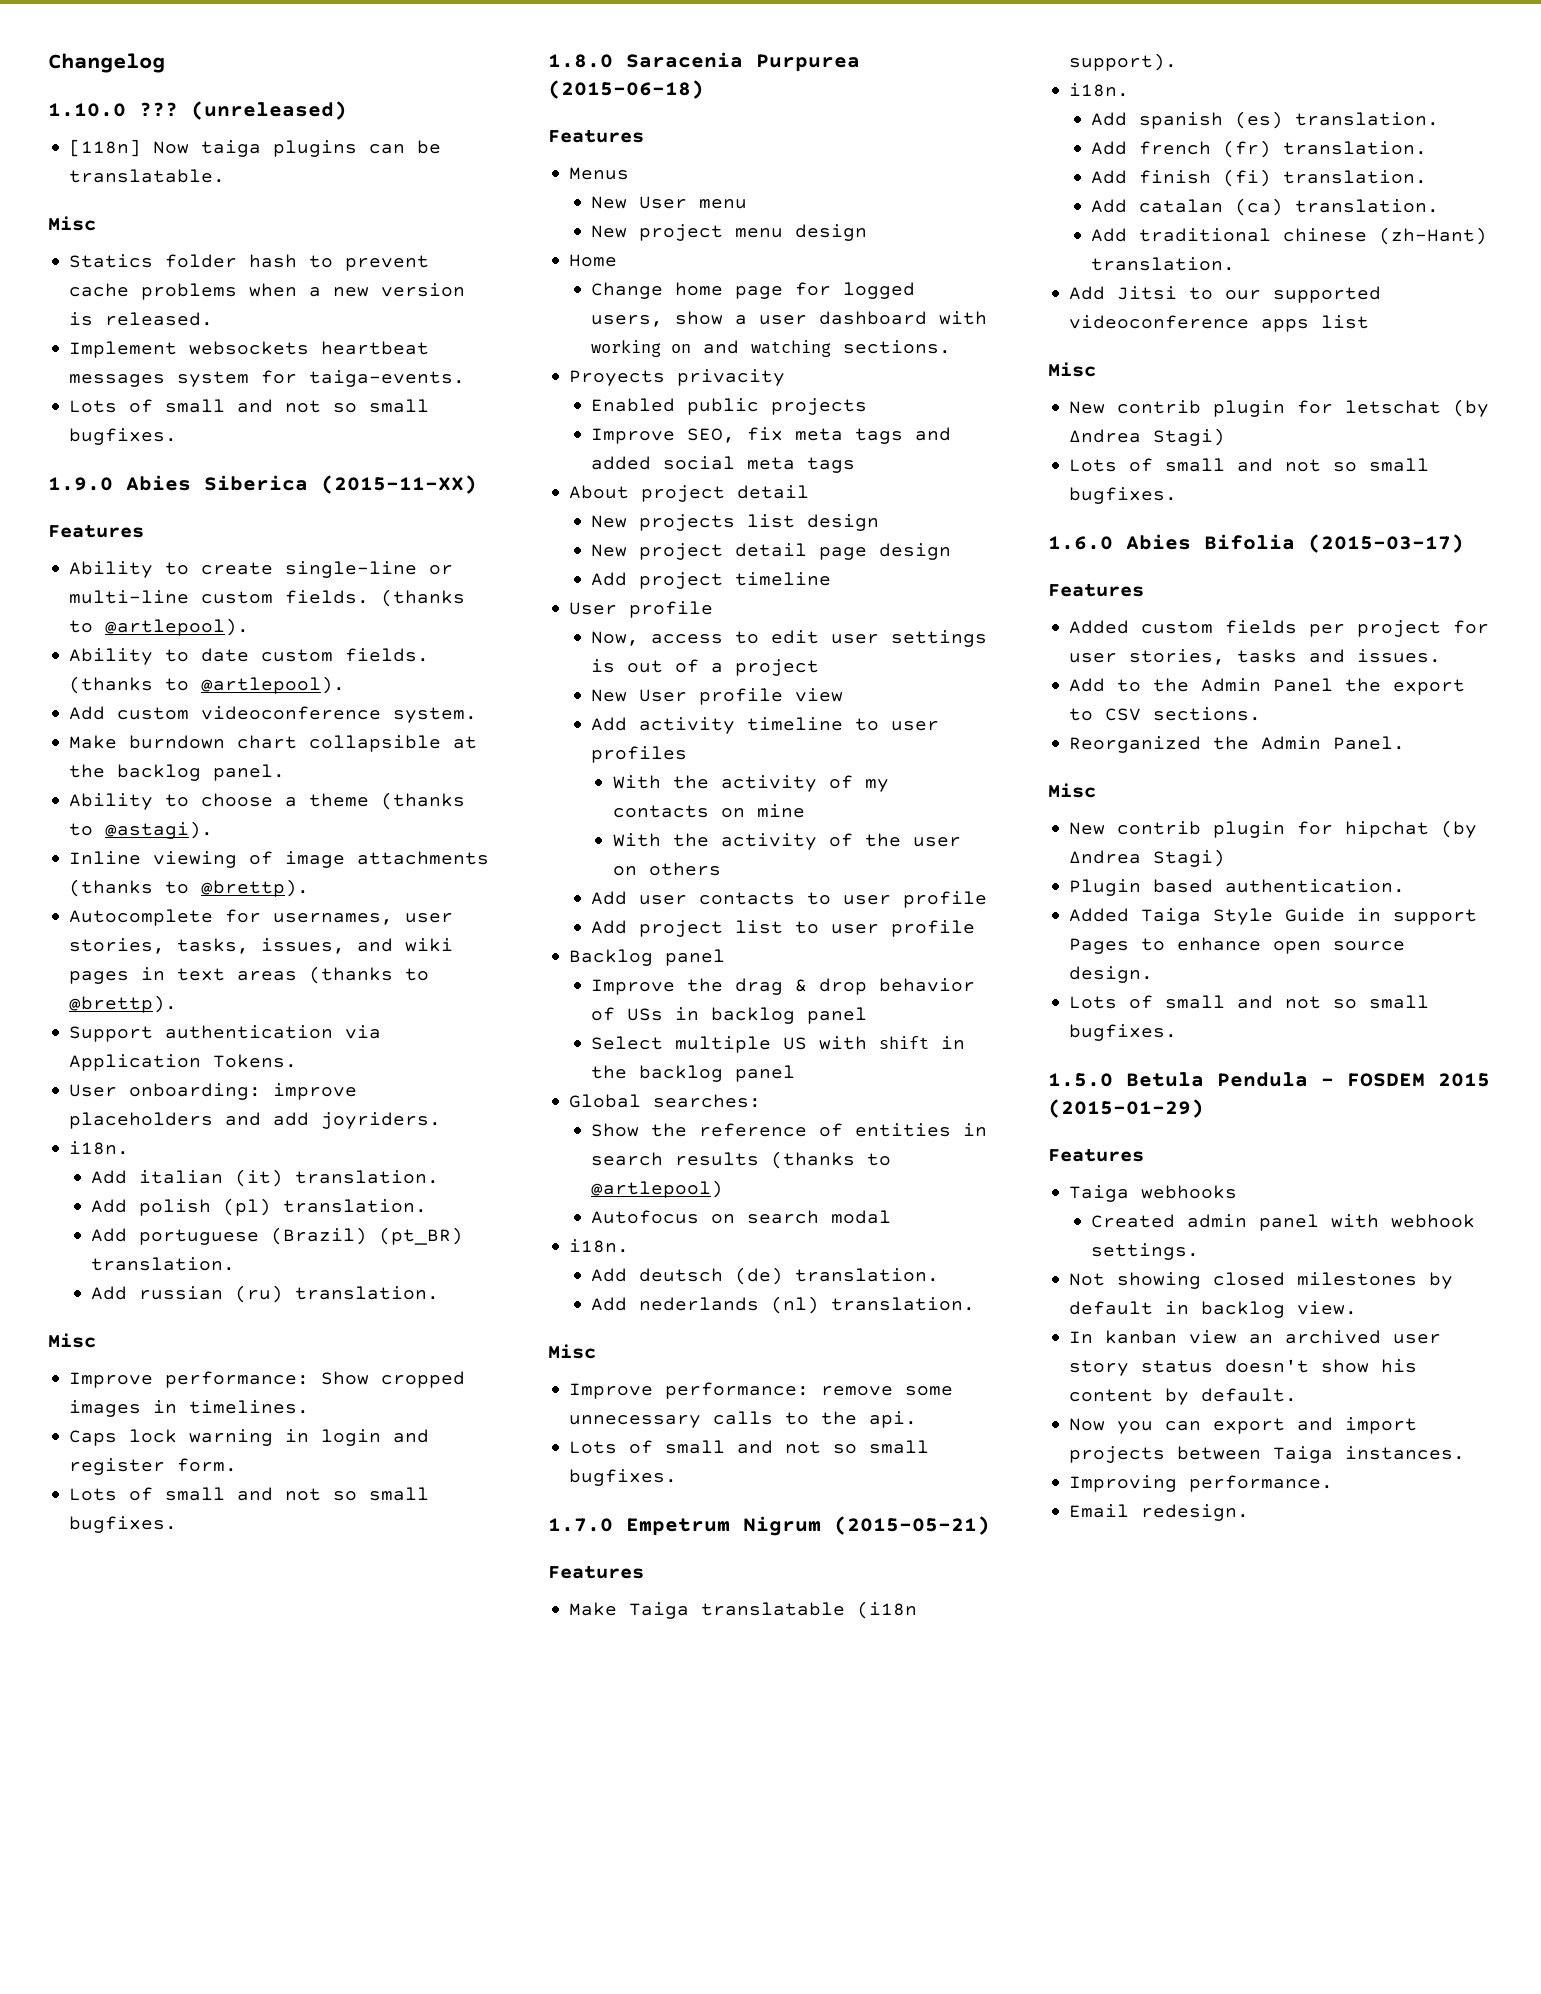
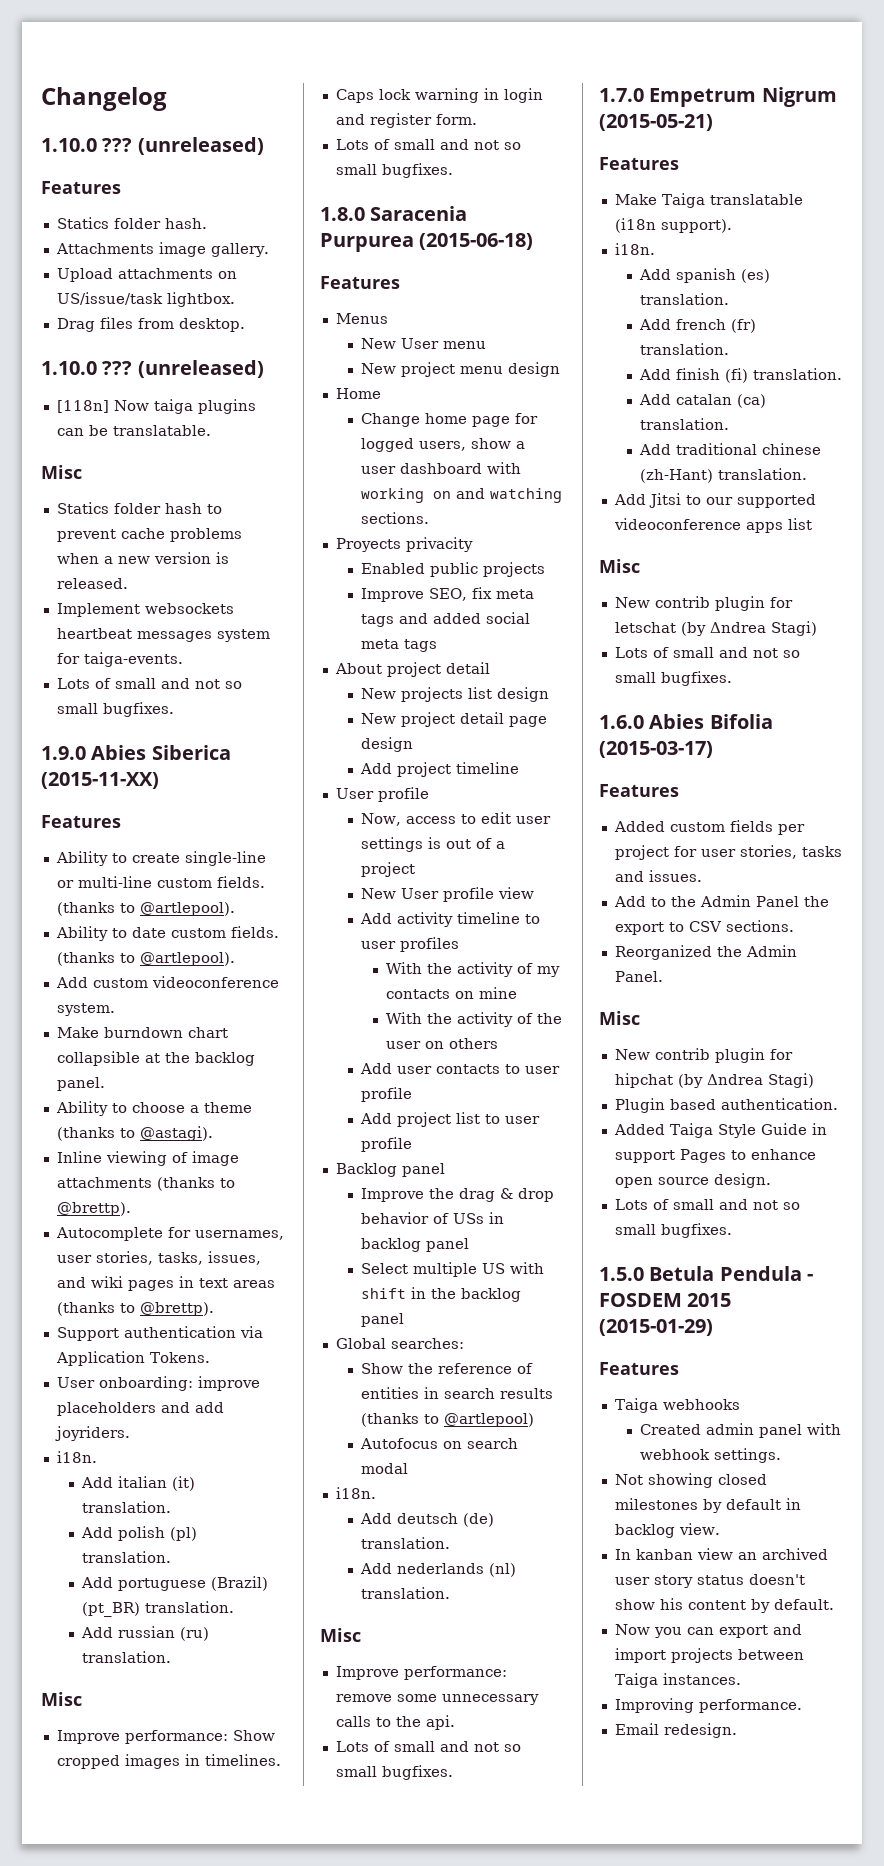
(347, 110) none -> [41,181,121,194] [56,217,207,229] [55,242,269,257] [56,268,237,282] [56,292,235,307] [56,317,245,332] [41,360,264,378] // Features // Statics folder hash. // Attachments image gallery. // Upload attachments on US/issue/task lightbox. // Drag files from desktop. // 1.10.0 ??? (unreleased)

